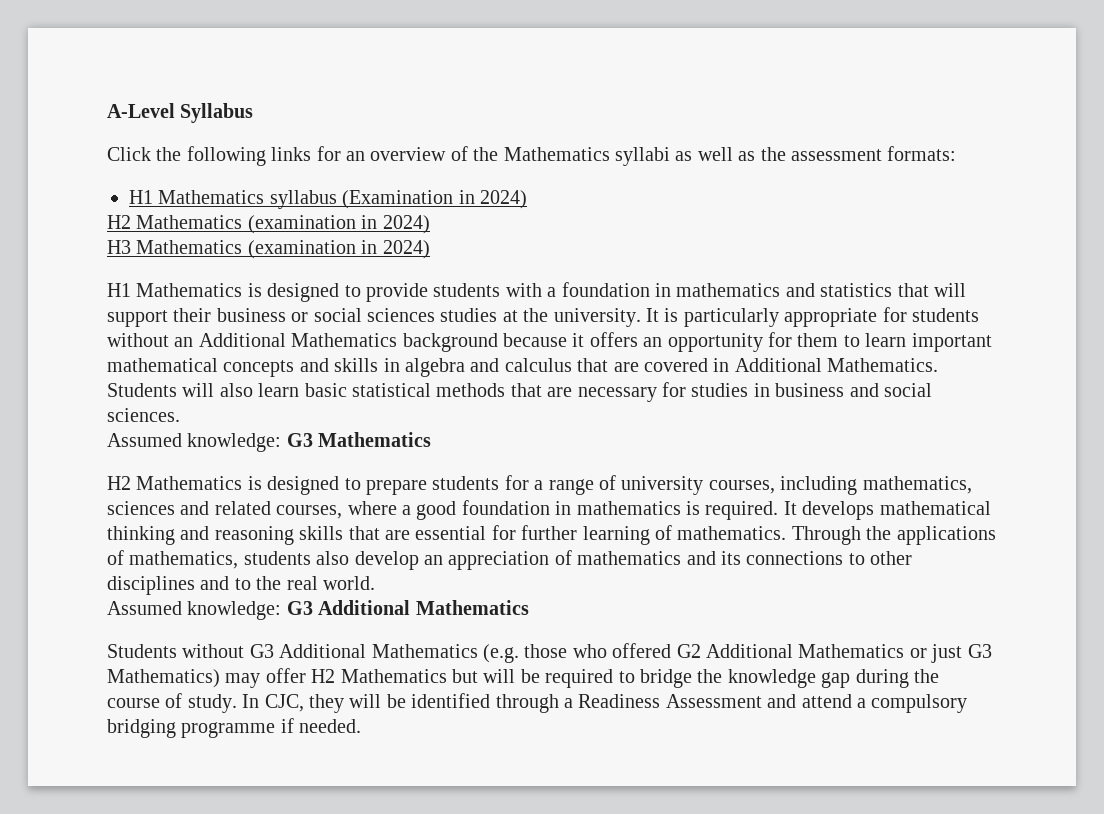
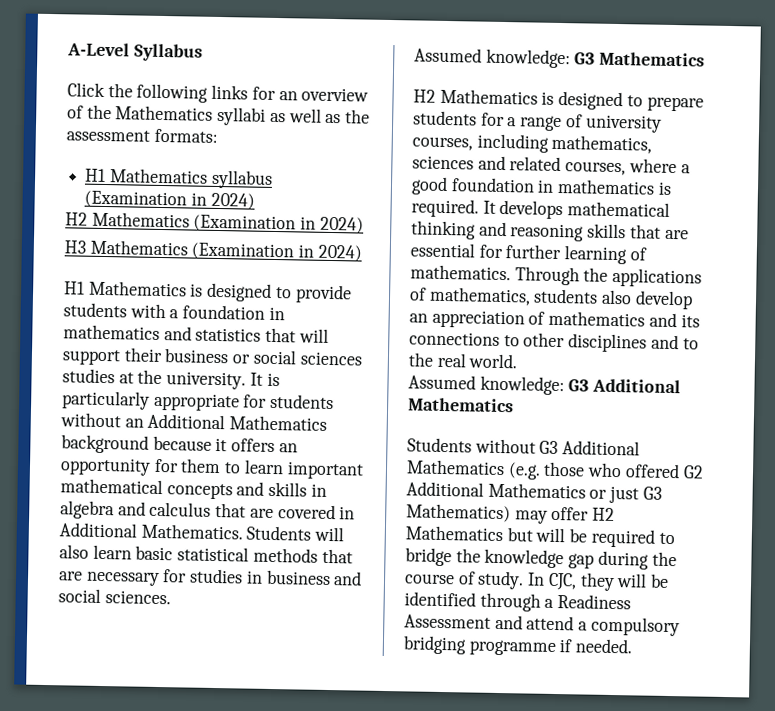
[247,215,356,234] (examination -> [193,214,297,233] (Examination
[247,240,356,259] (examination -> [191,242,295,261] (Examination

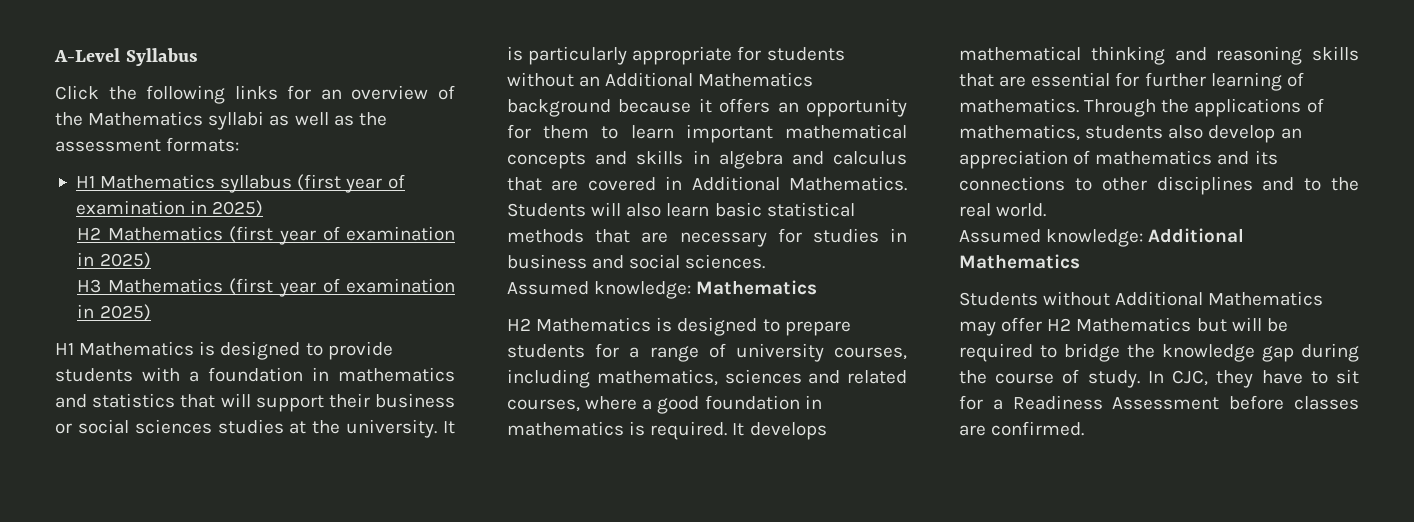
[84,190,255,210] [65,211,364,234] [64,239,362,262] (Examination in 2024) // H2 Mathematics (Examination in 2024) // H3 Mathematics (Examination in 2024) -> [297,174,405,193] [75,200,264,217] [77,226,456,245] [77,252,151,269] [77,278,456,297] [77,304,151,321] (first year of examination in 2025) // H2 Mathematics (first year of examination in 2025) // H3 Mathematics (first year of examination in 2025)
[574,52,596,65] G3 -> (692, 290) none
[568,379,590,392] G3 -> (1144, 238) none
[539,440,641,456] [406,459,704,480] [406,481,662,504] [406,503,511,523] G3 Additional Mathematics (e.g. those who offered G2 Additional Mathematics or just G3 Mathematics) -> [1115,291,1324,306] Additional Mathematics
[616,573,670,588] [404,591,632,612] [404,614,680,637] [403,635,634,657] will be identified through a Readiness Assessment and attend a compulsory bridging programme if needed. -> [1261,369,1359,384] [959,395,1359,410] [959,421,1085,436] have to sit for a Readiness Assessment before classes are confirmed.

